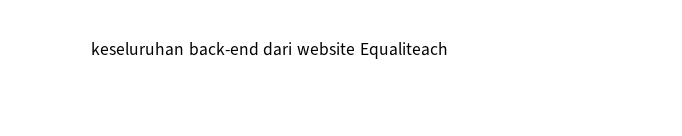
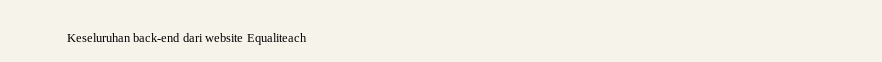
[91,42,184,56] keseluruhan -> [67,33,131,42] Keseluruhan

